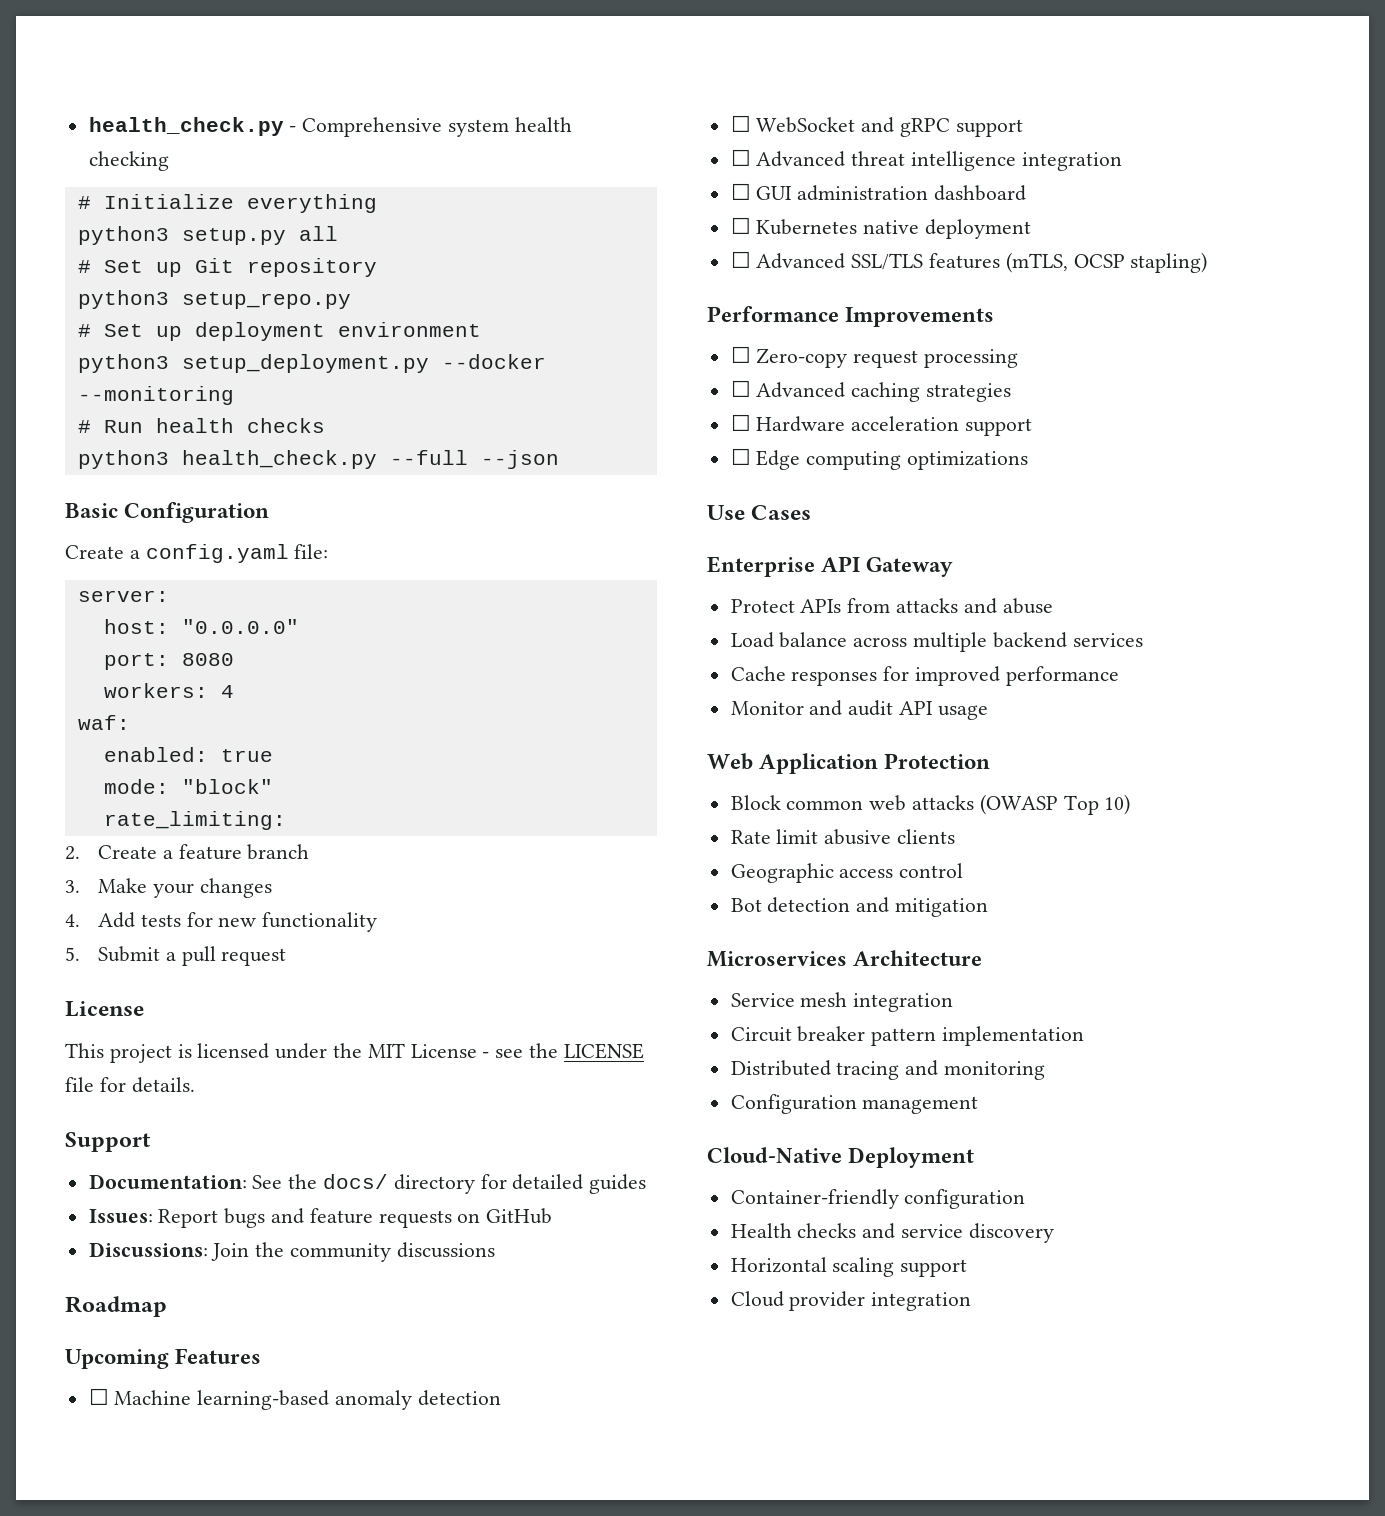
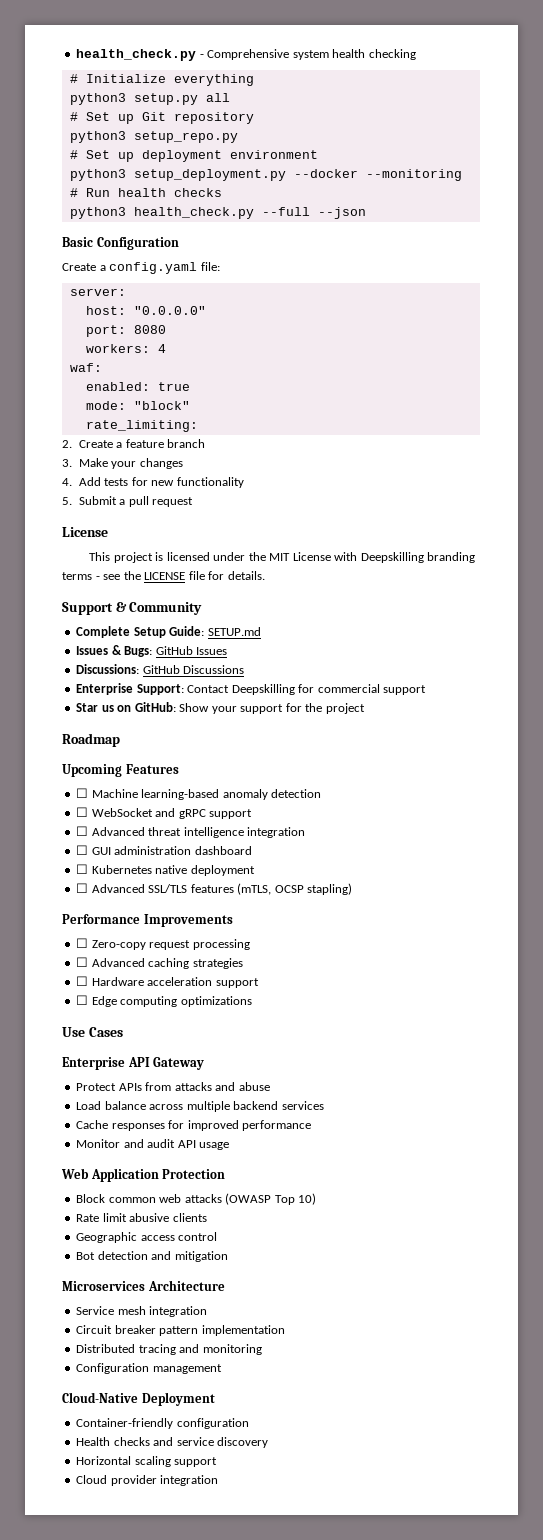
(477, 1051) none -> [334,552,476,563] [62,572,92,580] with Deepskilling branding terms
[88,1174,647,1194] [88,1208,553,1228] // Documentation: See the docs/ directory for detailed guides // Issues: Report bugs and feature requests on GitHub -> [115,602,203,615] [76,626,261,638] [76,645,228,657] & Community // Complete Setup Guide: SETUP.md // Issues & Bugs: GitHub Issues
[211,1242,495,1262] Join the community discussions -> [142,665,245,674] [76,683,427,695] [76,702,365,714] GitHub Discussions // Enterprise Support: Contact Deepskilling for commercial support // Star us on GitHub: Show your support for the project

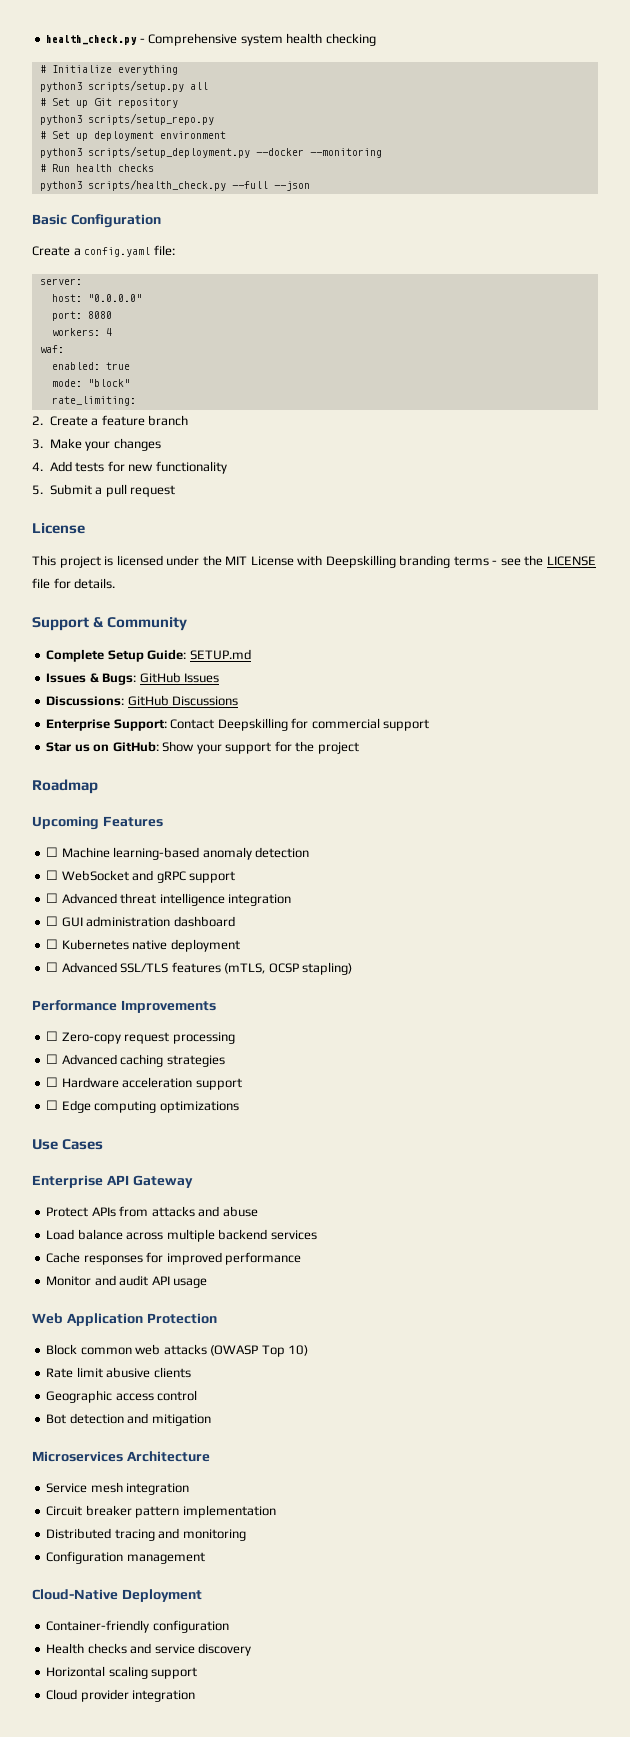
[133,93,198,105] setup.py -> [87,80,184,92] scripts/setup.py
[133,131,238,143] setup_repo.py -> [87,113,214,125] scripts/setup_repo.py
[133,169,286,181] setup_deployment.py -> [87,146,250,158] scripts/setup_deployment.py
[133,207,254,219] health_check.py -> [87,179,226,191] scripts/health_check.py

